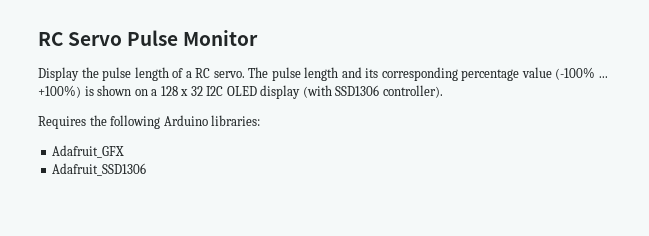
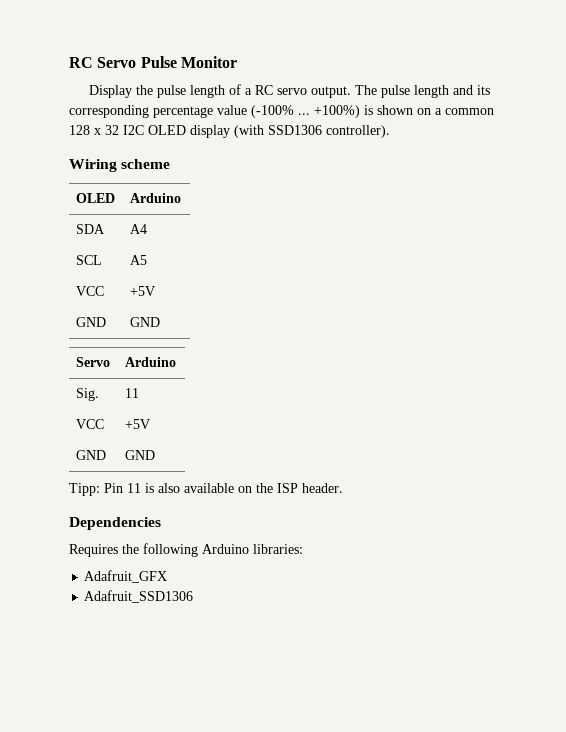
[213,71,245,78] servo. -> [276,86,351,98] servo output.
(158, 92) none -> [445,108,494,115] common
(443, 91) none -> [69,159,171,172] [76,193,116,203] [130,193,182,203] [76,224,106,234] [130,224,148,234] [76,255,103,265] [130,255,148,265] [76,286,105,296] [130,286,156,296] [76,317,107,327] [130,317,161,327] [76,357,111,367] [125,357,177,367] [76,388,100,401] [125,388,140,398] [76,419,105,429] [125,419,151,429] [76,450,107,460] [125,450,156,460] [69,483,343,496] [69,517,161,530] // Wiring scheme // OLED | Arduino // SDA | A4 // SCL | A5 // VCC | +5V // GND | GND // Servo | Arduino // Sig. | 11 // VCC | +5V // GND | GND // Tipp: Pin 11 is also available on the ISP header. // Dependencies

